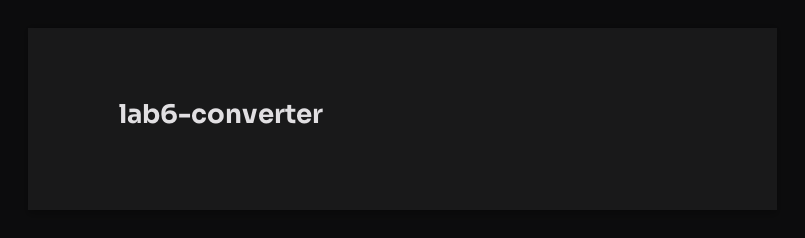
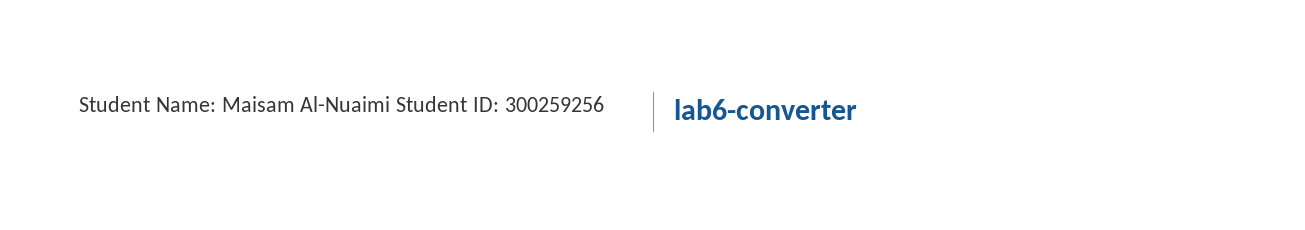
(119, 113) none -> [79,96,604,112] Student Name: Maisam Al-Nuaimi Student ID: 300259256 //

